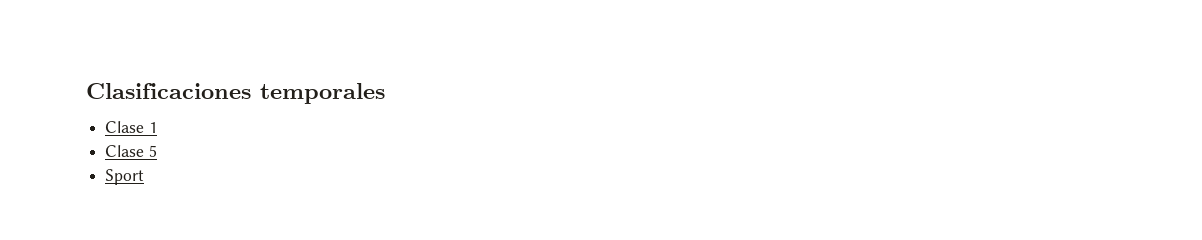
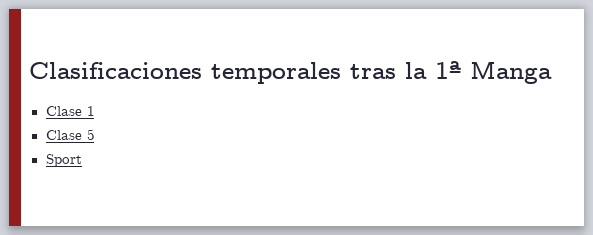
(385, 93) none -> [350,61,552,84] tras la 1ª Manga

